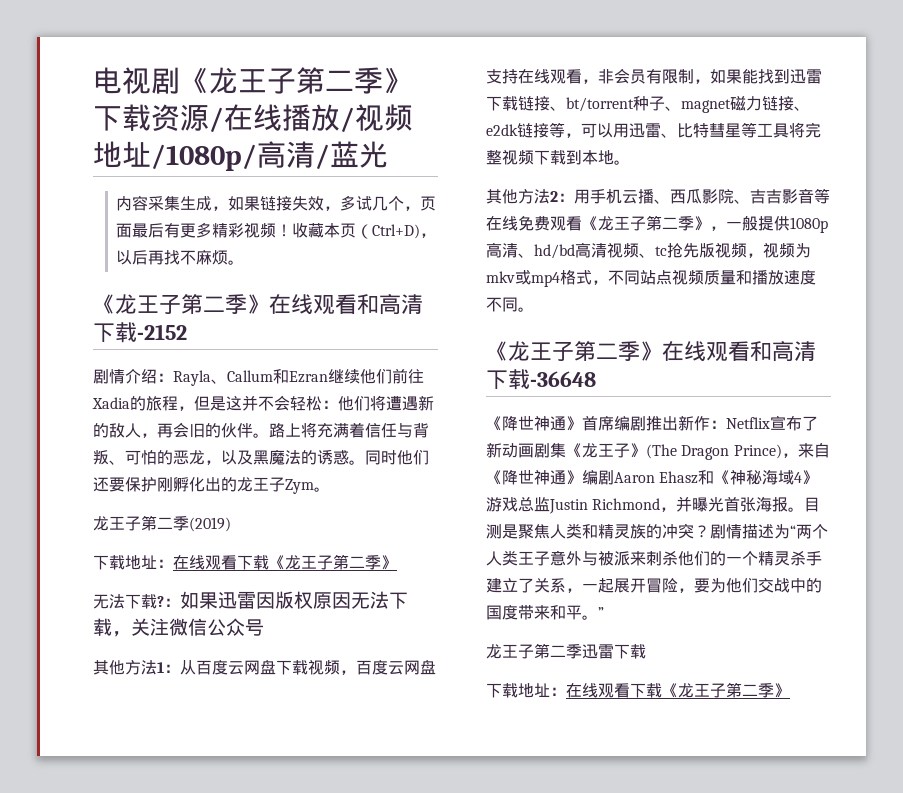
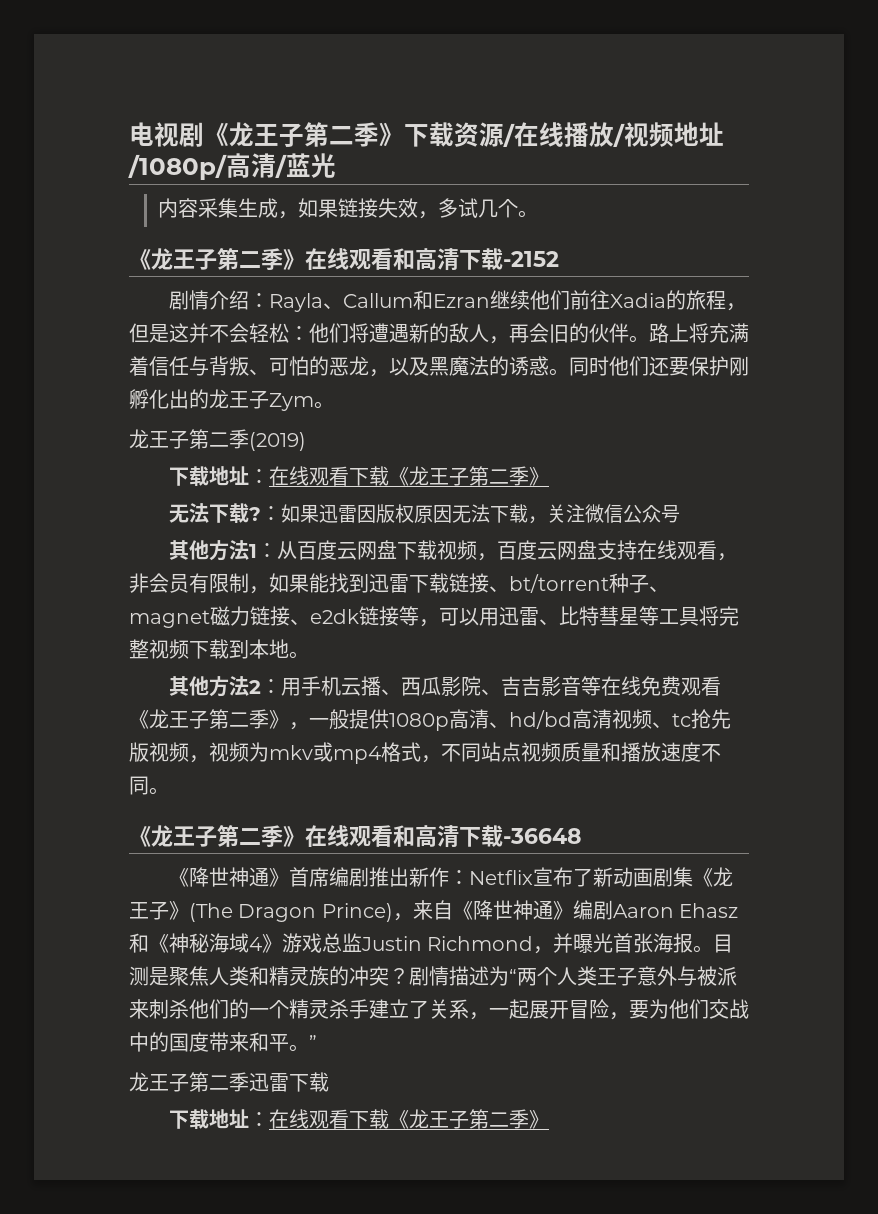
[404,196,437,211] [116,222,437,239] [116,250,229,265] ，页面最后有更多精彩视频！收藏本页（Ctrl+D)，以后再找不麻烦 -> (518, 208) none

